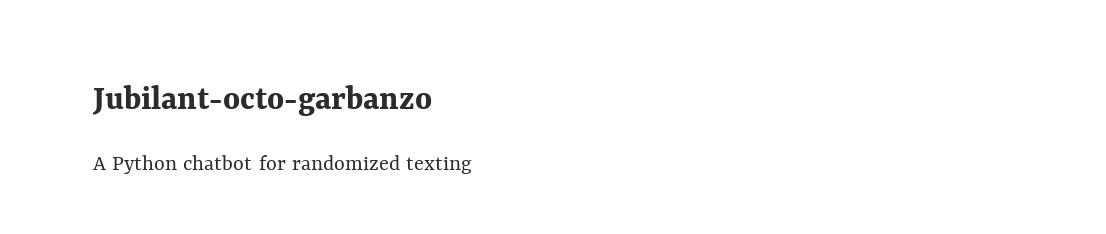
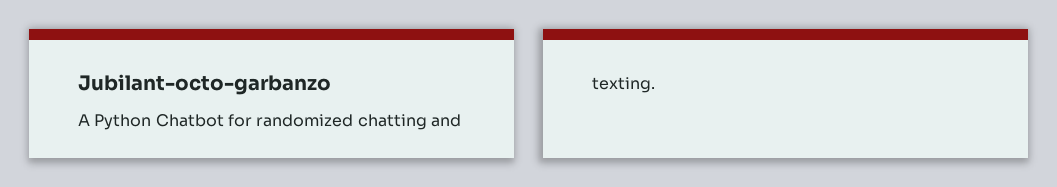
[183,155,253,170] chatbot -> [155,114,224,127] Chatbot
[406,157,473,174] texting -> [357,114,461,130] [592,77,655,93] chatting and texting.

